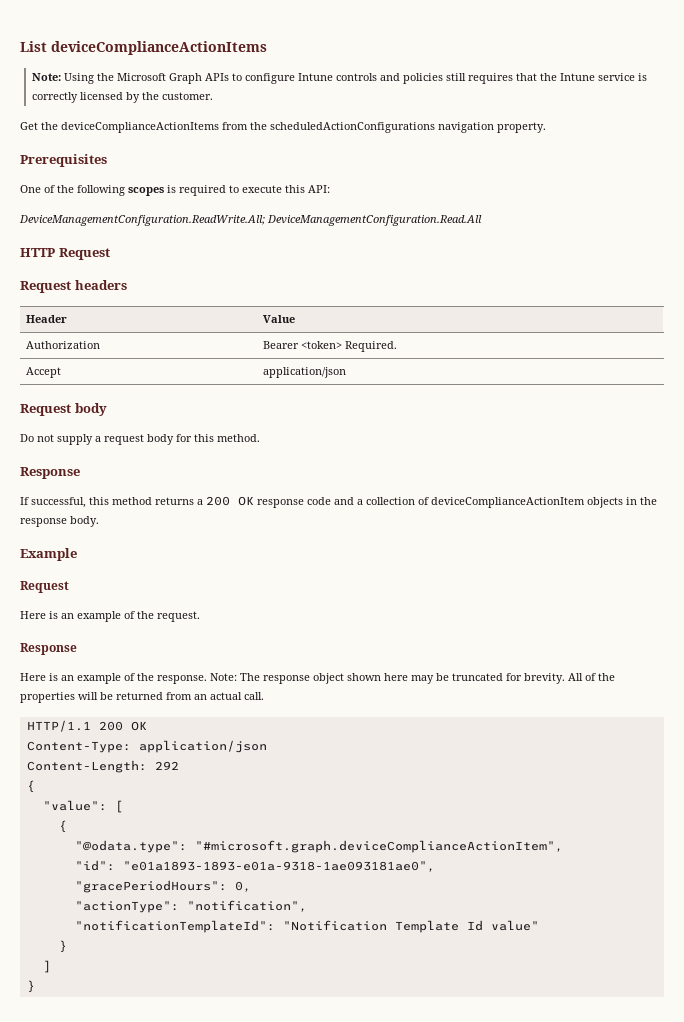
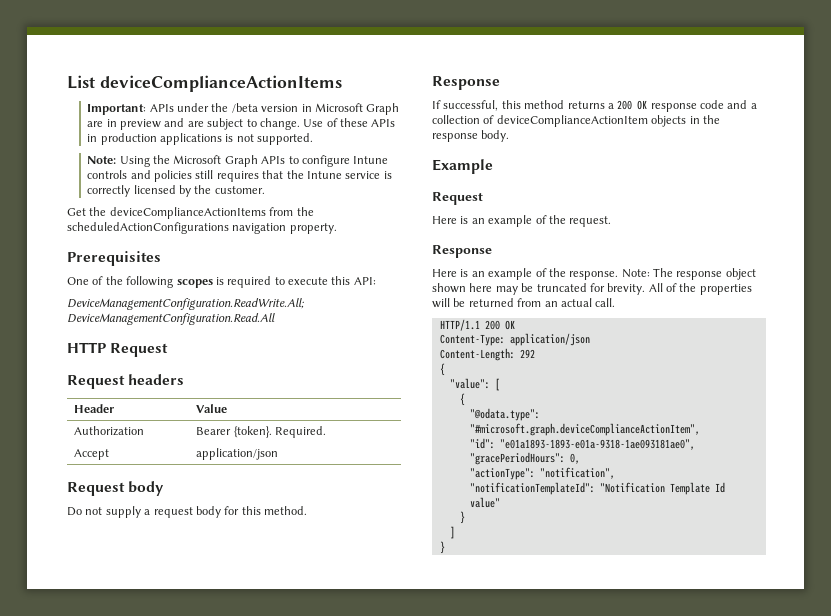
(267, 48) none -> [87,103,400,115] [87,118,396,130] [87,133,314,145] // Important: APIs under the /beta version in Microsoft Graph are in preview and are subject to change. Use of these APIs in production applications is not supported.
[301,341,343,349] <token> -> [233,426,272,438] {token}.

